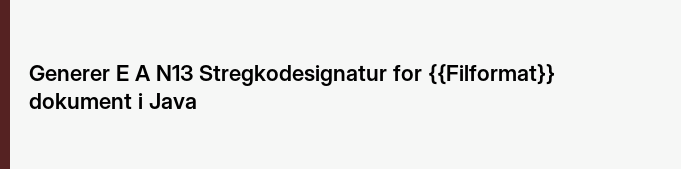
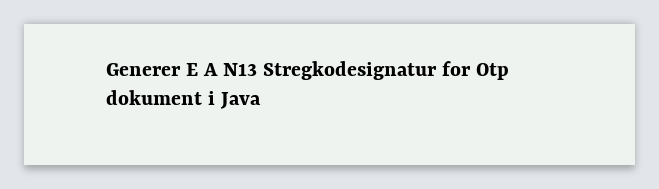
[427,64,555,85] {{Filformat}} -> [476,63,510,80] Otp

